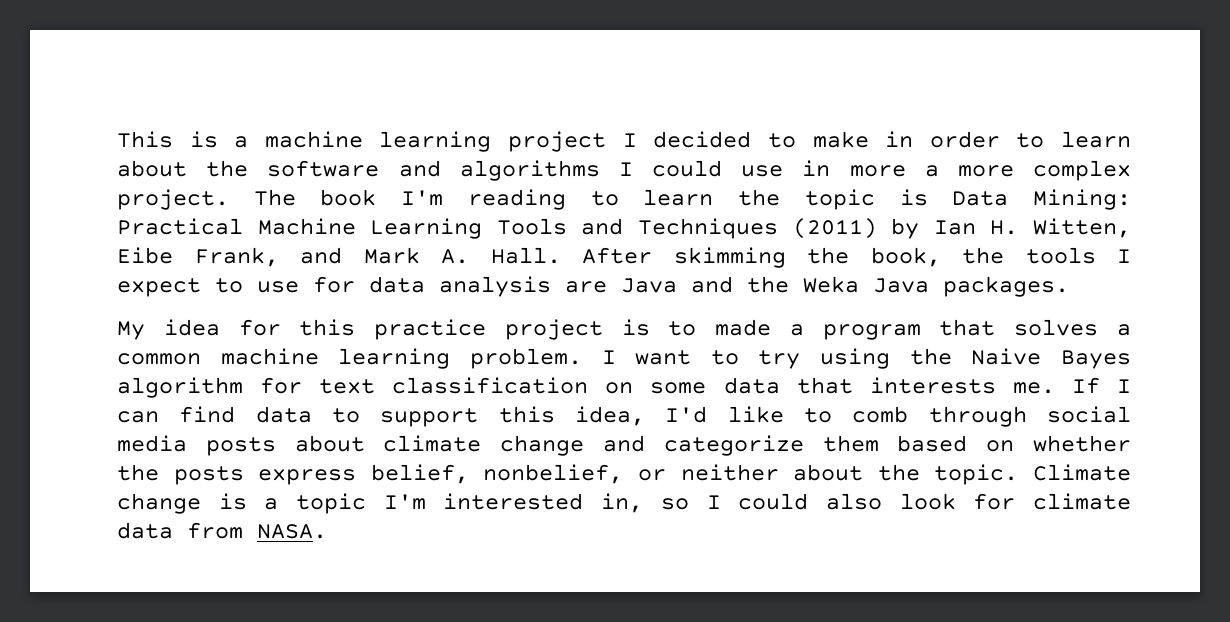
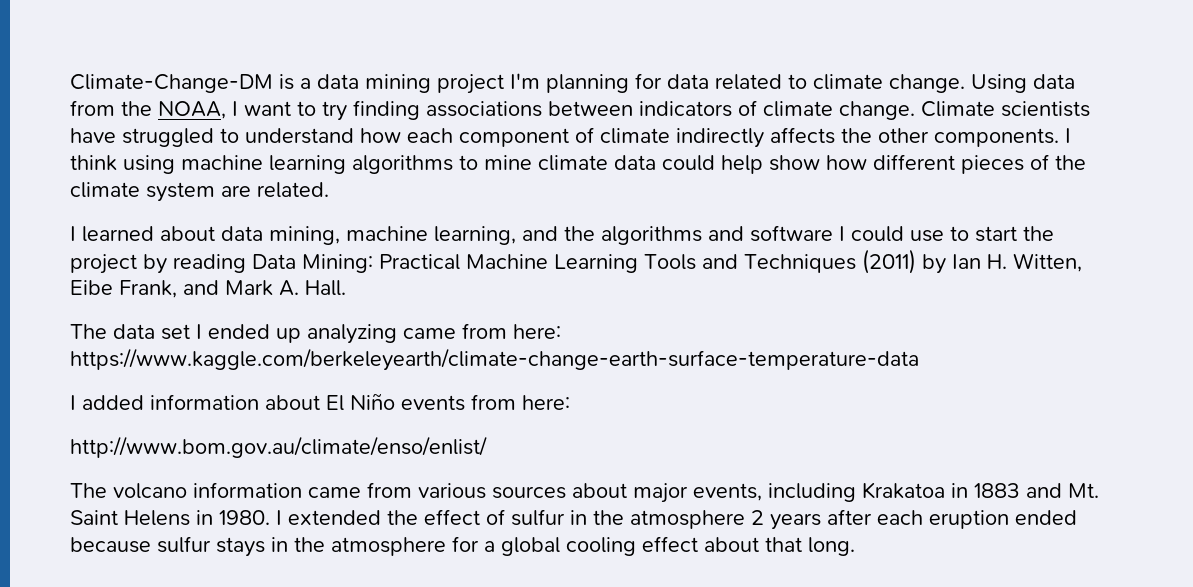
[117,131,1132,152] [117,160,1131,181] [117,189,928,210] This is a machine learning project I decided to make in order to learn about the software and algorithms I could use in more a more complex project. The book I'm reading to learn the topic is -> [70,73,1075,94] [70,100,1090,121] [70,127,1071,148] [70,154,1086,174] [70,182,329,202] [70,225,1054,245] [70,254,246,274] Climate-Change-DM is a data mining project I'm planning for data related to climate change. Using data from the NOAA, I want to try finding associations between indicators of climate change. Climate scientists have struggled to understand how each component of climate indirectly affects the other components. I think using machine learning algorithms to mine climate data could help show how different pieces of the climate system are related. // I learned about data mining, machine learning, and the algorithms and software I could use to start the project by reading
[582,247,1131,268] [117,276,1069,297] [117,319,1131,340] [117,348,1131,369] [117,377,1131,398] [117,406,1132,427] [117,435,1131,456] [117,464,1131,485] [117,493,1132,514] [117,522,327,539] After skimming the book, the tools I expect to use for data analysis are Java and the Weka Java packages. // My idea for this practice project is to made a program that solves a common machine learning problem. I want to try using the Naive Bayes algorithm for text classification on some data that interests me. If I can find data to support this idea, I'd like to comb through social media posts about climate change and categorize them based on whether the posts express belief, nonbelief, or neither about the topic. Climate change is a topic I'm interested in, so I could also look for climate data from NASA. -> [70,323,561,344] [70,348,919,371] [70,393,570,411] [70,436,487,458] [70,482,1099,503] [70,509,1077,530] [70,536,855,557] // The data set I ended up analyzing came from here: https://www.kaggle.com/berkeleyearth/climate-change-earth-surface-temperature-data // I added information about El Niño events from here: // http://www.bom.gov.au/climate/enso/enlist/ // The volcano information came from various sources about major events, including Krakatoa in 1883 and Mt. Saint Helens in 1980. I extended the effect of sulfur in the atmosphere 2 years after each eruption ended because sulfur stays in the atmosphere for a global cooling effect about that long.

